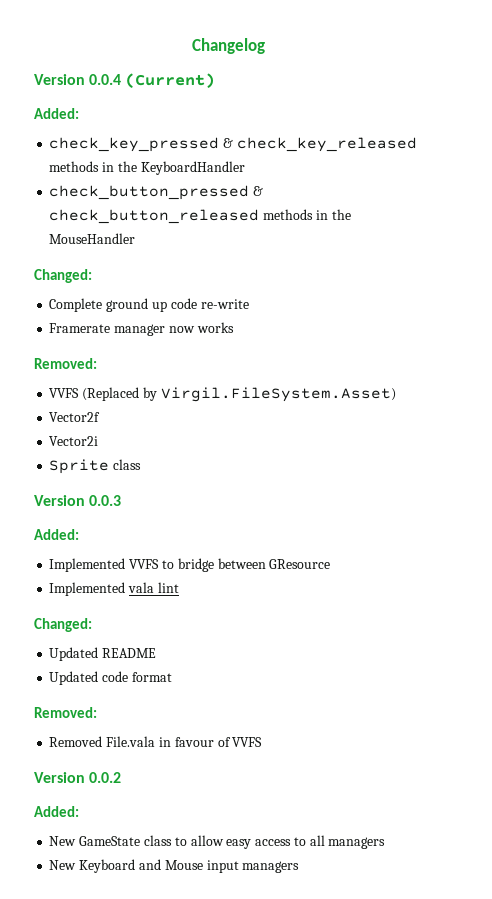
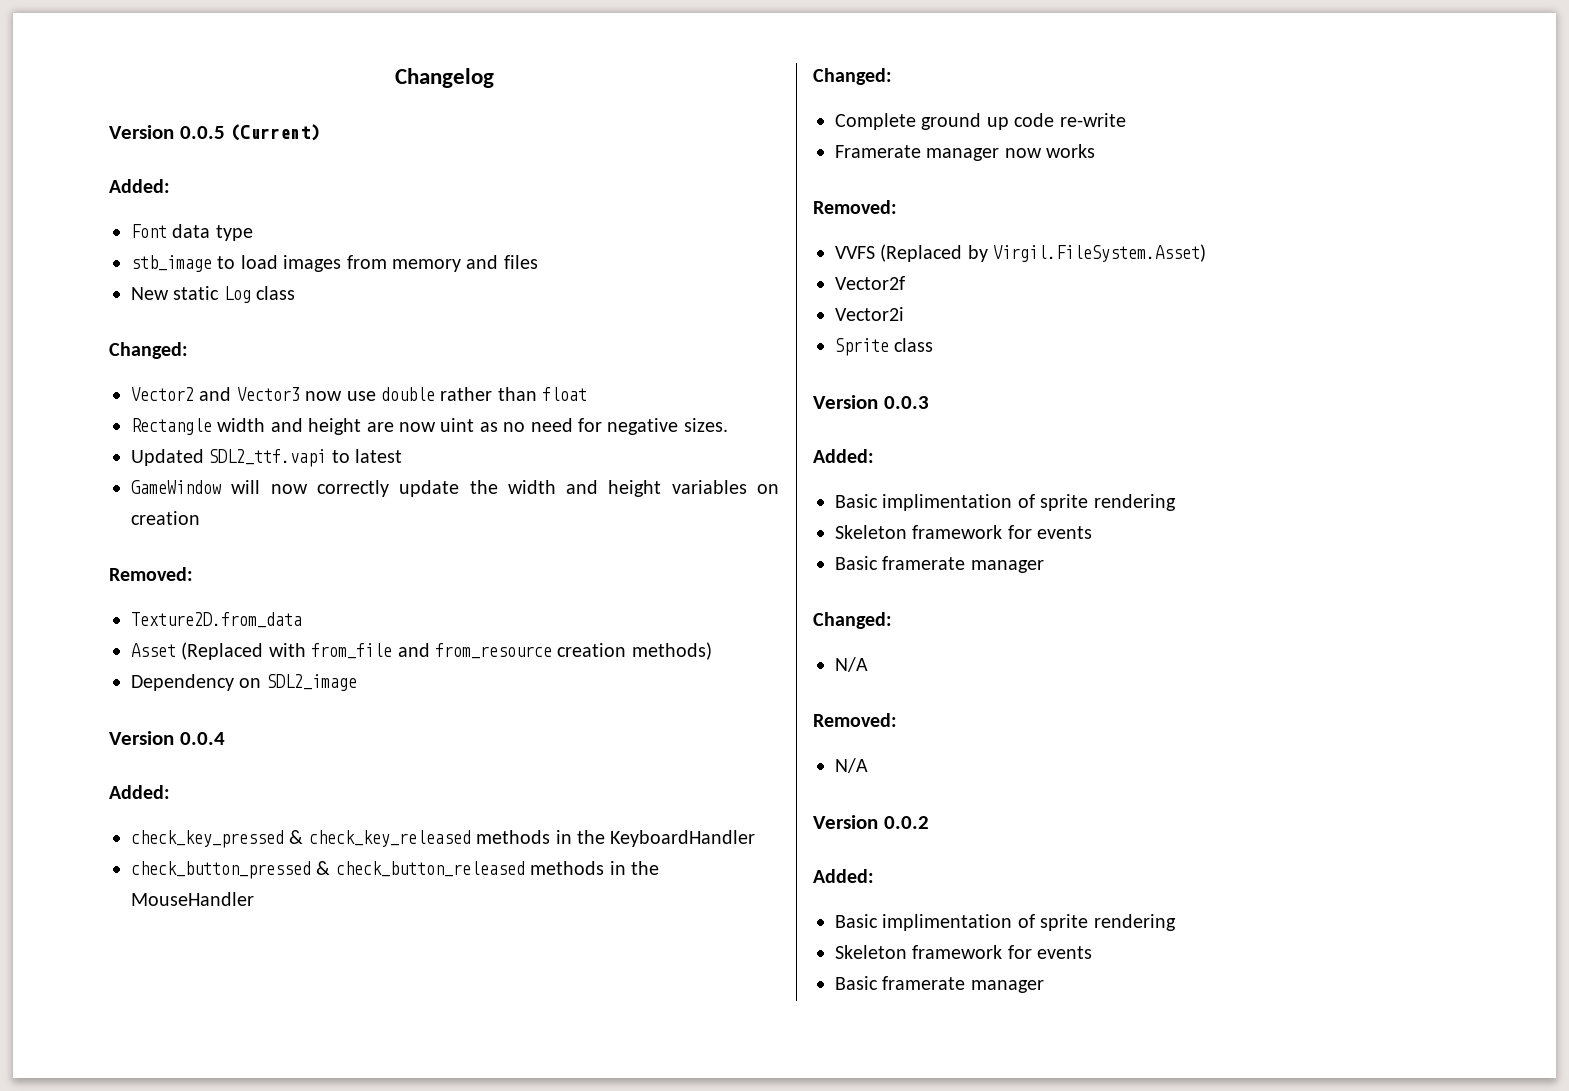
(265, 46) none -> [109,124,321,141] [109,179,170,193] [131,224,253,241] [131,255,538,272] [131,286,296,303] [109,342,188,359] [131,387,588,401] [131,418,728,435] [131,449,403,467] [131,480,779,497] [131,511,200,525] [109,567,193,581] [131,612,302,628] [131,642,712,660] [131,674,357,691] // Version 0.0.5 (Current) // Added: // Font data type // stb_image to load images from memory and files // New static Log class // Changed: // Vector2 and Vector3 now use double rather than float // Rectangle width and height are now uint as no need for negative sizes. // Updated SDL2_ttf.vapi to latest // GameWindow will now correctly update the width and height variables on creation // Removed: // Texture2D.from_data // Asset (Replaced with from_file and from_resource creation methods) // Dependency on SDL2_image
[125,73,216,88] (Current) -> (225, 738) none
[49,558,331,572] [49,582,179,596] [34,618,92,632] [49,647,157,661] [49,671,172,685] [34,707,97,718] [49,736,263,747] [34,772,122,783] [34,806,79,817] [49,835,386,849] [49,859,300,873] Implemented VVFS to bridge between GResource // Implemented vala lint // Changed: // Updated README // Updated code format // Removed: // Removed File.vala in favour of VVFS // Version 0.0.2 // Added: // New GameState class to allow easy access to all managers // New Keyboard and Mouse input managers -> [835,494,1176,511] [835,525,1093,539] [835,556,1044,573] [813,612,892,629] [835,657,868,672] [813,713,897,727] [835,758,868,773] [813,815,929,829] [813,869,874,883] [835,914,1176,931] [835,945,1093,959] [835,976,1044,993] Basic implimentation of sprite rendering // Skeleton framework for events // Basic framerate manager // Changed: // N/A // Removed: // N/A // Version 0.0.2 // Added: // Basic implimentation of sprite rendering // Skeleton framework for events // Basic framerate manager

